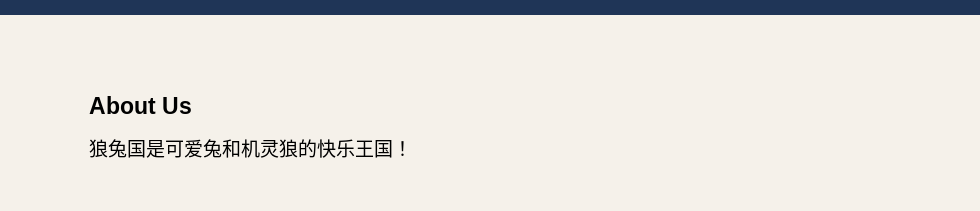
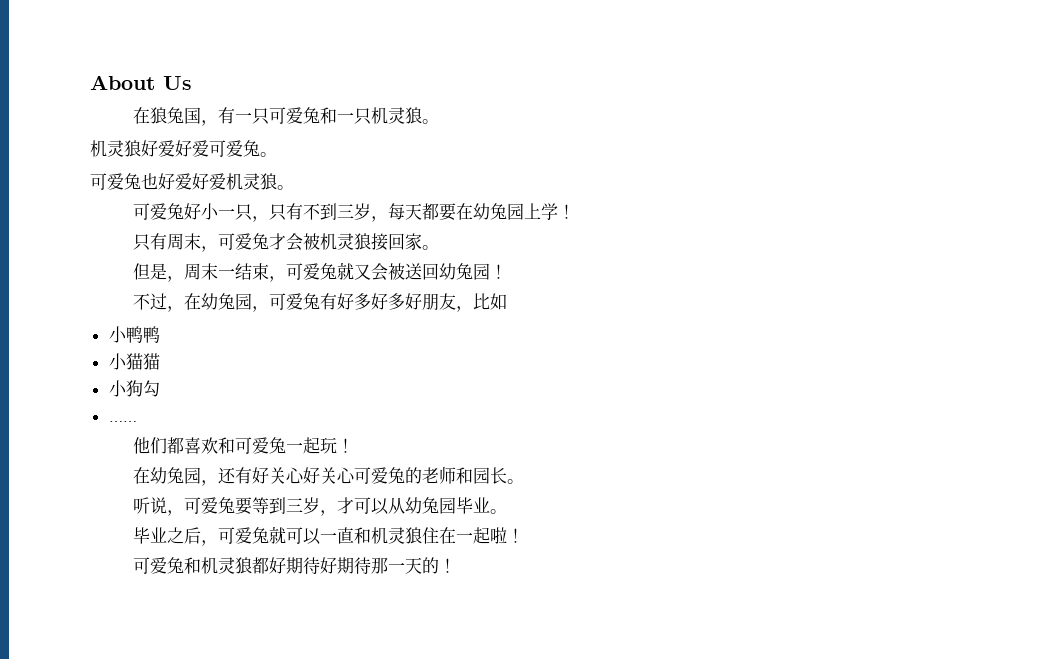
[89,139,393,158] 狼兔国是可爱兔和机灵狼的快乐王国 -> [133,107,440,126] [90,140,277,157] [90,173,294,190] [133,203,576,222] [133,233,440,252] [133,262,508,282] [133,293,508,312] [108,326,160,343] [108,353,160,370] [108,380,160,397] [108,421,137,422] [133,437,355,454] [133,466,525,486] [133,497,508,516] [133,526,525,546] [133,557,440,574] 在狼兔国，有一只可爱兔和一只机灵狼。 // 机灵狼好爱好爱可爱兔。 // 可爱兔也好爱好爱机灵狼。 // 可爱兔好小一只，只有不到三岁，每天都要在幼兔园上学！ // 只有周末，可爱兔才会被机灵狼接回家。 // 但是，周末一结束，可爱兔就又会被送回幼兔园！ // 不过，在幼兔园，可爱兔有好多好多好朋友，比如 // 小鸭鸭 // 小猫猫 // 小狗勾 // …… // 他们都喜欢和可爱兔一起玩！ // 在幼兔园，还有好关心好关心可爱兔的老师和园长。 // 听说，可爱兔要等到三岁，才可以从幼兔园毕业。 // 毕业之后，可爱兔就可以一直和机灵狼住在一起啦！ // 可爱兔和机灵狼都好期待好期待那一天的

